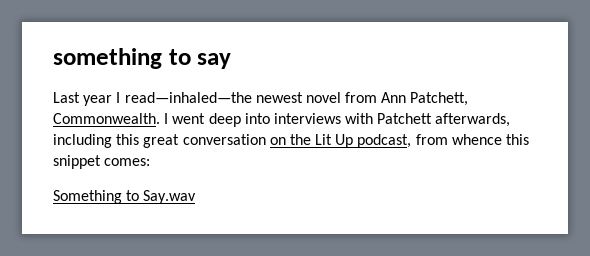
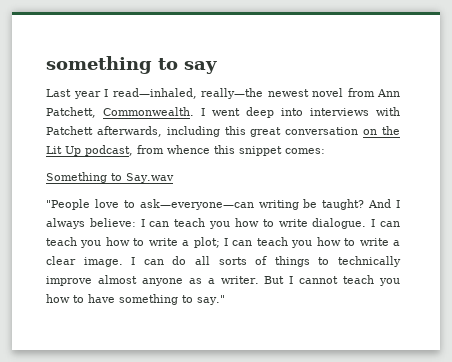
[124,92,252,103] read—inhaled—the -> [112,88,263,99] read—inhaled, really—the
(197, 197) none -> [46,199,400,210] [46,218,400,229] [46,237,400,248] [46,256,401,267] [46,275,401,286] [46,294,225,305] // "People love to ask—everyone—can writing be taught? And I always believe: I can teach you how to write dialogue. I can teach you how to write a plot; I can teach you how to write a clear image. I can do all sorts of things to technically improve almost anyone as a writer. But I cannot teach you how to have something to say."

